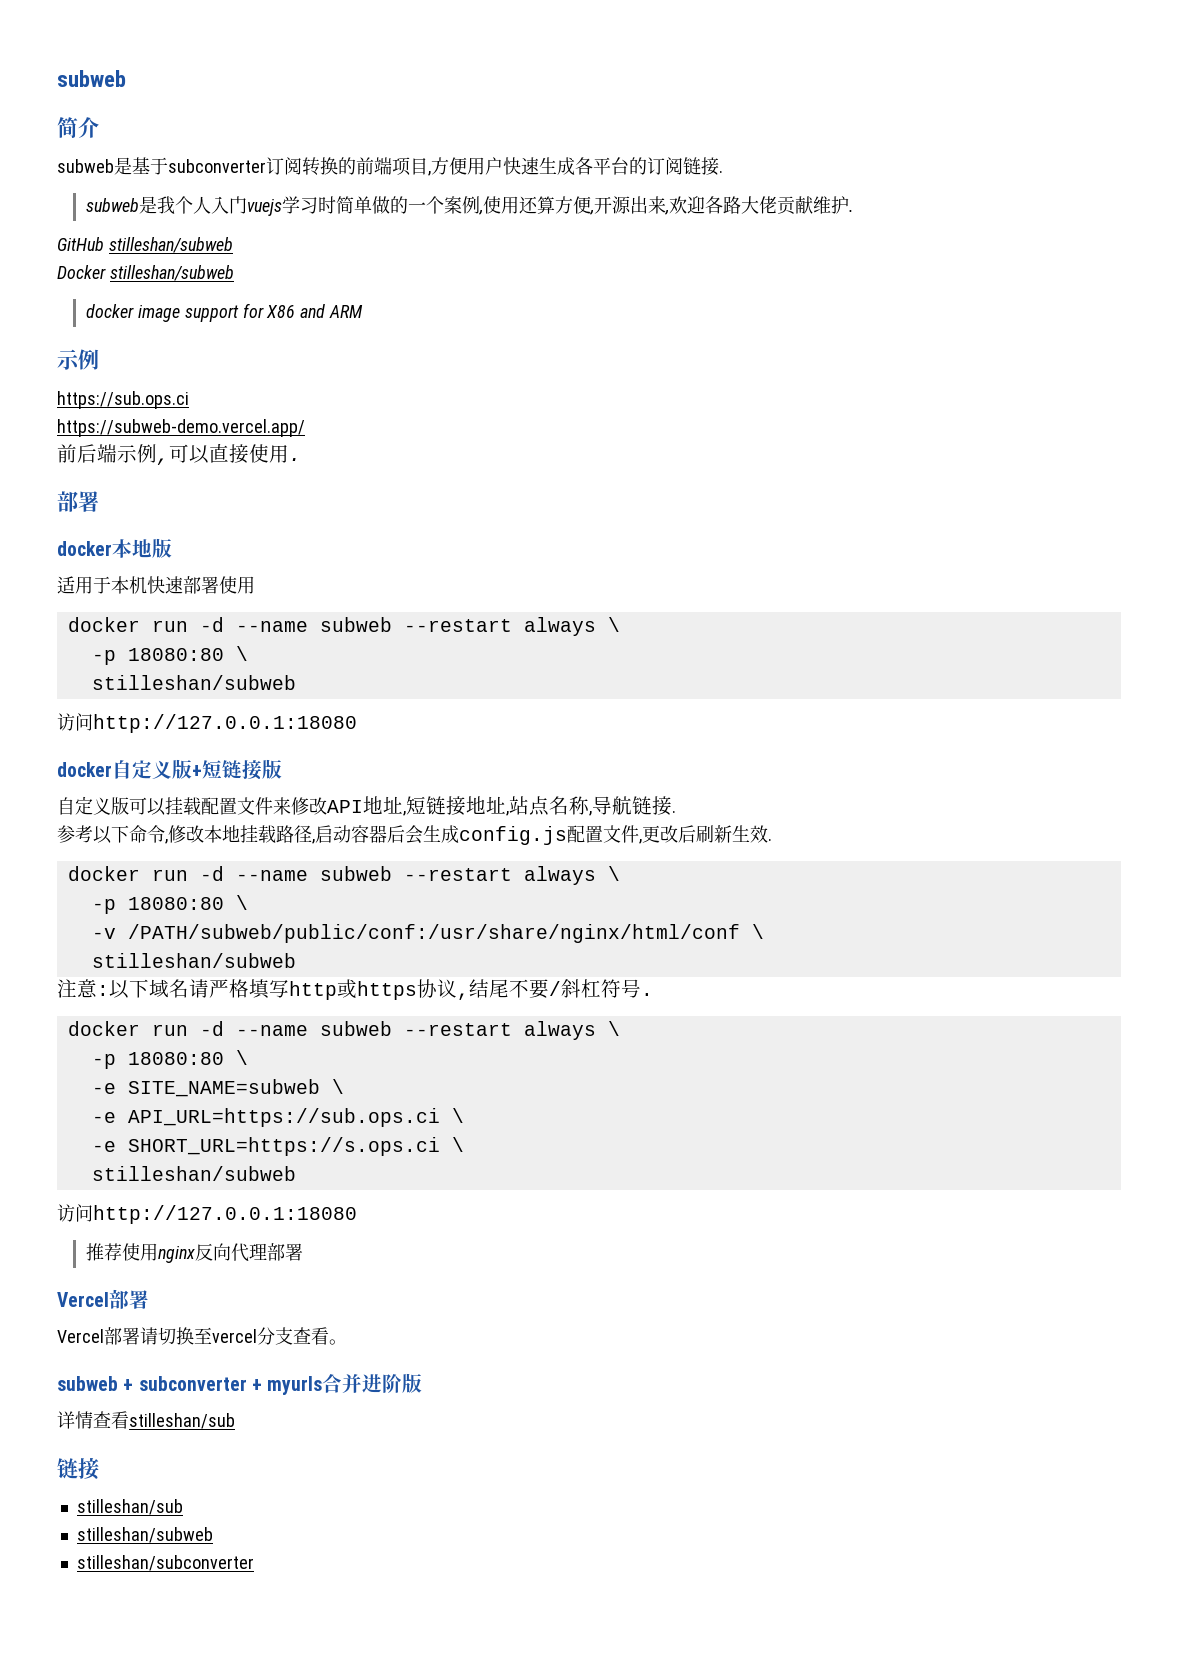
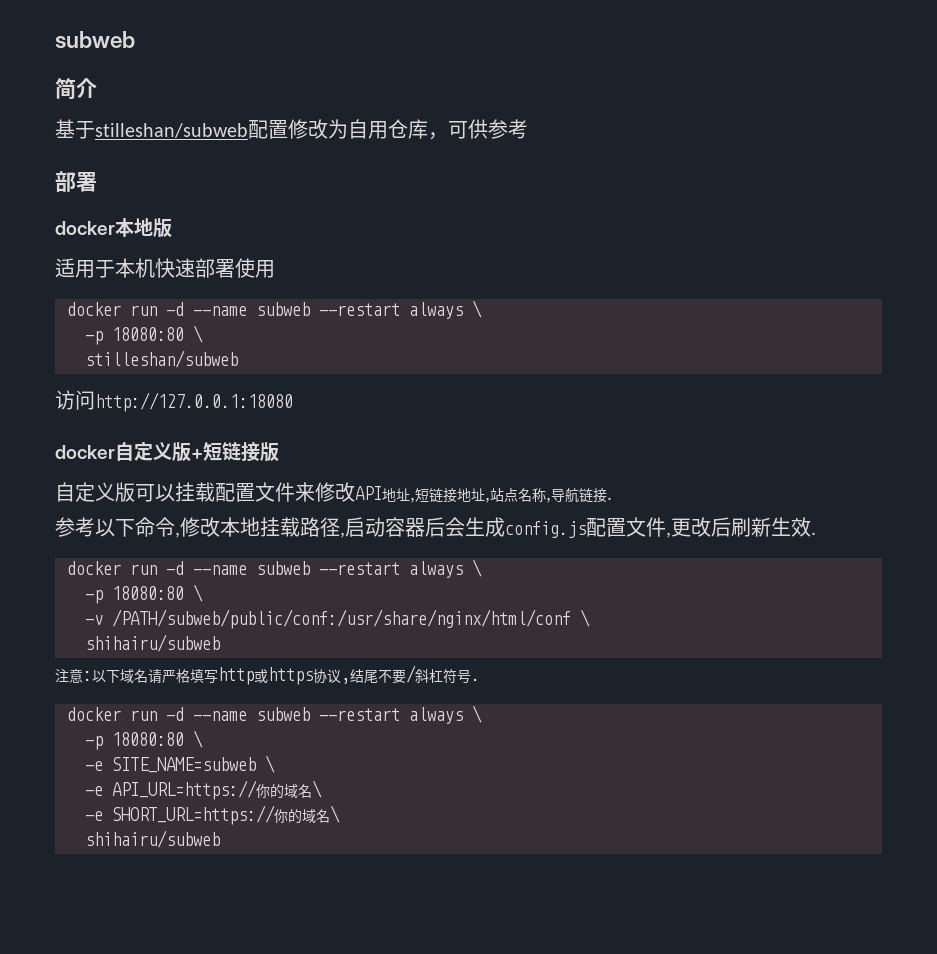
[57,157,723,176] [85,196,854,216] [57,237,233,253] [57,265,234,281] [85,303,364,322] [57,349,99,370] [57,391,189,409] [57,419,305,437] [57,443,301,465] subweb是基于subconverter订阅转换的前端项目,方便用户快速生成各平台的订阅链接. // subweb是我个人入门vuejs学习时简单做的一个案例,使用还算方便,开源出来,欢迎各路大佬贡献维护. // GitHub stilleshan/subweb // Docker stilleshan/subweb // docker image support for X86 and ARM // 示例 // https://sub.ops.ci // https://subweb-demo.vercel.app/ // 前后端示例,可以直接使用. -> [55,119,528,140] 基于stilleshan/subweb配置修改为自用仓库，可供参考
[91,953,296,968] stilleshan/subweb -> [85,634,220,652] shihairu/subweb
[127,1108,464,1127] [91,1137,464,1156] [91,1166,296,1181] [57,1204,357,1224] [85,1243,303,1263] [57,1289,149,1309] [57,1327,347,1345] [57,1373,423,1395] [57,1411,235,1429] [57,1457,99,1480] [76,1499,183,1515] [76,1527,213,1543] [76,1555,254,1571] API_URL=https://sub.ops.ci \ // -e SHORT_URL=https://s.ops.ci \ // stilleshan/subweb // 访问http://127.0.0.1:18080 // 推荐使用nginx反向代理部署 // Vercel部署 // Vercel部署请切换至vercel分支查看。 // subweb + subconverter + myurls合并进阶版 // 详情查看stilleshan/sub // 链接 // stilleshan/sub // stilleshan/subweb // stilleshan/subconverter -> [112,780,322,800] [85,805,340,825] [85,830,220,848] API_URL=https://你的域名\ // -e SHORT_URL=https://你的域名\ // shihairu/subweb

